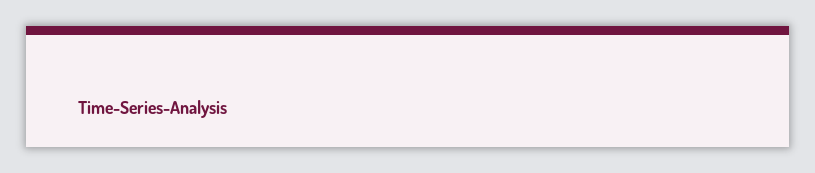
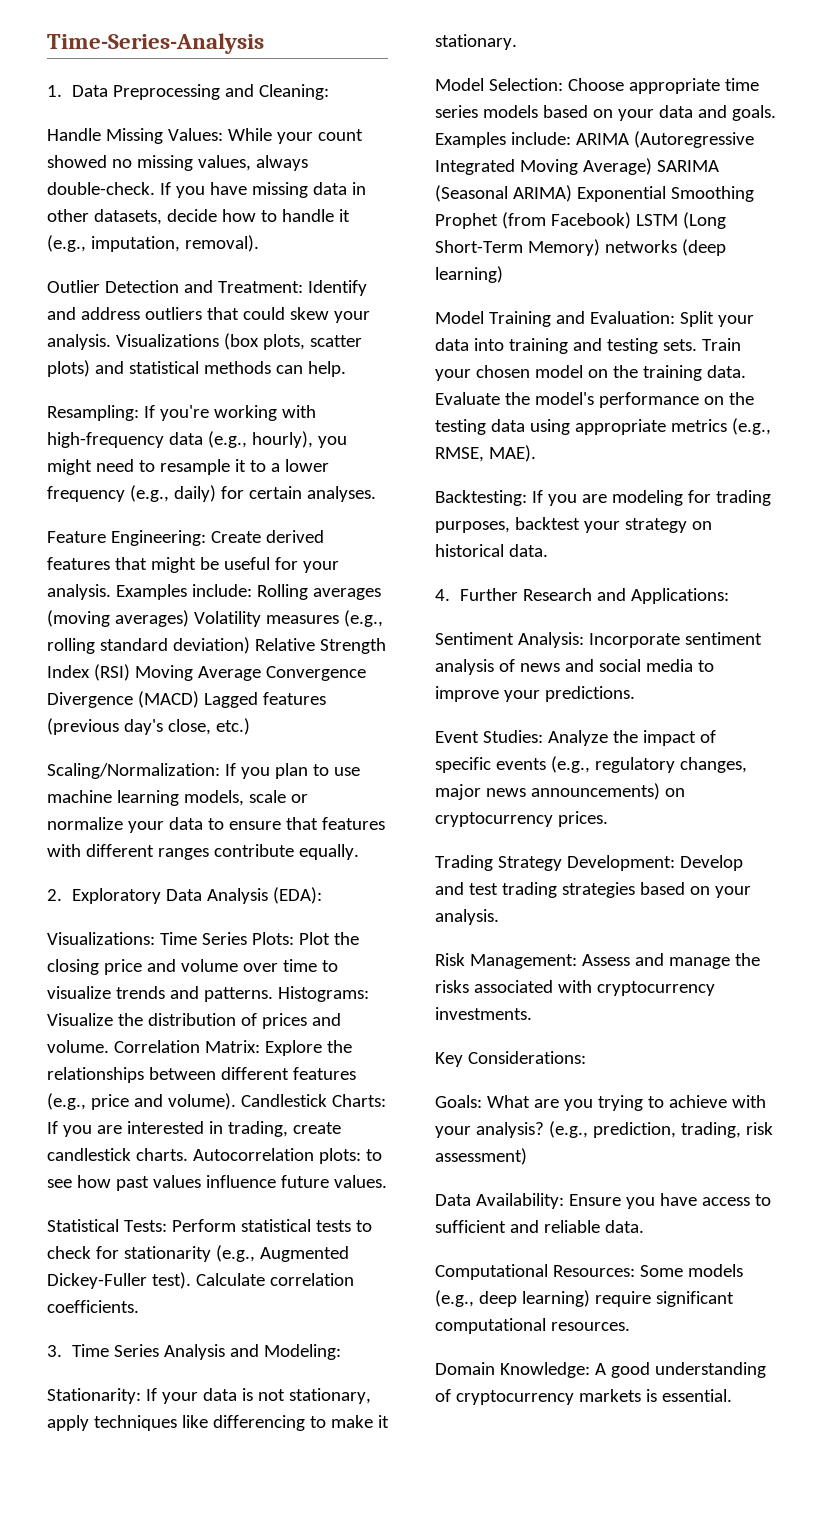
(227, 109) none -> [47,84,329,100] [47,128,363,144] [47,155,308,171] [47,182,366,198] [47,209,350,225] [47,235,259,252] [47,280,367,296] [47,307,370,323] [47,333,362,350] [47,360,346,377] [47,405,316,421] [47,431,347,448] [47,459,329,475] [47,485,376,502] [47,530,324,546] [47,557,339,573] [47,584,381,600] [47,610,383,627] [47,637,386,654] [47,664,366,681] [47,691,326,708] [47,718,250,735] [47,763,360,779] [47,790,308,806] [47,817,385,833] [47,844,359,860] [47,887,322,904] [47,932,359,945] [47,959,338,975] [47,986,369,1002] [47,1013,341,1029] [47,1040,352,1056] [47,1067,356,1083] [47,1093,386,1110] [47,1121,341,1137] [47,1148,382,1164] [47,1175,387,1191] [47,1219,372,1232] [47,1245,349,1262] [47,1272,354,1289] [47,1300,139,1313] [47,1344,341,1360] [47,1388,371,1404] [47,1415,389,1431] [435,34,517,50] [435,78,759,94] [435,105,776,121] [435,131,754,148] [435,158,719,175] [435,185,754,202] [435,212,726,229] [435,239,726,256] [435,266,503,283] [435,311,754,327] [435,338,741,354] [435,365,746,381] [435,392,754,408] [435,418,771,435] [435,445,536,462] [435,490,771,506] [435,517,712,533] [435,544,548,557] [435,588,729,604] [435,632,762,648] [435,659,714,675] [435,686,635,702] [435,730,716,746] [435,756,747,773] [435,783,685,800] [435,811,608,827] [435,855,743,871] [435,882,751,898] [435,909,499,925] [435,953,760,969] [435,980,715,996] [435,1007,532,1020] [435,1051,586,1067] [435,1095,766,1111] [435,1121,773,1138] [435,1148,527,1165] [435,1193,771,1209] [435,1220,644,1233] [435,1264,743,1280] [435,1290,734,1307] [435,1318,630,1334] [435,1362,766,1378] [435,1389,732,1405] // 1. Data Preprocessing and Cleaning: // Handle Missing Values: While your count showed no missing values, always double-check. If you have missing data in other datasets, decide how to handle it (e.g., imputation, removal). // Outlier Detection and Treatment: Identify and address outliers that could skew your analysis. Visualizations (box plots, scatter plots) and statistical methods can help. // Resampling: If you're working with high-frequency data (e.g., hourly), you might need to resample it to a lower frequency (e.g., daily) for certain analyses. // Feature Engineering: Create derived features that might be useful for your analysis. Examples include: Rolling averages (moving averages) Volatility measures (e.g., rolling standard deviation) Relative Strength Index (RSI) Moving Average Convergence Divergence (MACD) Lagged features (previous day's close, etc.) // Scaling/Normalization: If you plan to use machine learning models, scale or normalize your data to ensure that features with different ranges contribute equally. // 2. Exploratory Data Analysis (EDA): // Visualizations: Time Series Plots: Plot the closing price and volume over time to visualize trends and patterns. Histograms: Visualize the distribution of prices and volume. Correlation Matrix: Explore the relationships between different features (e.g., price and volume). Candlestick Charts: If you are interested in trading, create candlestick charts. Autocorrelation plots: to see how past values influence future values. // Statistical Tests: Perform statistical tests to check for stationarity (e.g., Augmented Dickey-Fuller test). Calculate correlation coefficients. // 3. Time Series Analysis and Modeling: // Stationarity: If your data is not stationary, apply techniques like differencing to make it stationary. // Model Selection: Choose appropriate time series models based on your data and goals. Examples include: ARIMA (Autoregressive Integrated Moving Average) SARIMA (Seasonal ARIMA) Exponential Smoothing Prophet (from Facebook) LSTM (Long Short-Term Memory) networks (deep learning) // Model Training and Evaluation: Split your data into training and testing sets. Train your chosen model on the training data. Evaluate the model's performance on the testing data using appropriate metrics (e.g., RMSE, MAE). // Backtesting: If you are modeling for trading purposes, backtest your strategy on historical data. // 4. Further Research and Applications: // Sentiment Analysis: Incorporate sentiment analysis of news and social media to improve your predictions. // Event Studies: Analyze the impact of specific events (e.g., regulatory changes, major news announcements) on cryptocurrency prices. // Trading Strategy Development: Develop and test trading strategies based on your analysis. // Risk Management: Assess and manage the risks associated with cryptocurrency investments. // Key Considerations: // Goals: What are you trying to achieve with your analysis? (e.g., prediction, trading, risk assessment) // Data Availability: Ensure you have access to sufficient and reliable data. // Computational Resources: Some models (e.g., deep learning) require significant computational resources. // Domain Knowledge: A good understanding of cryptocurrency markets is essential.

